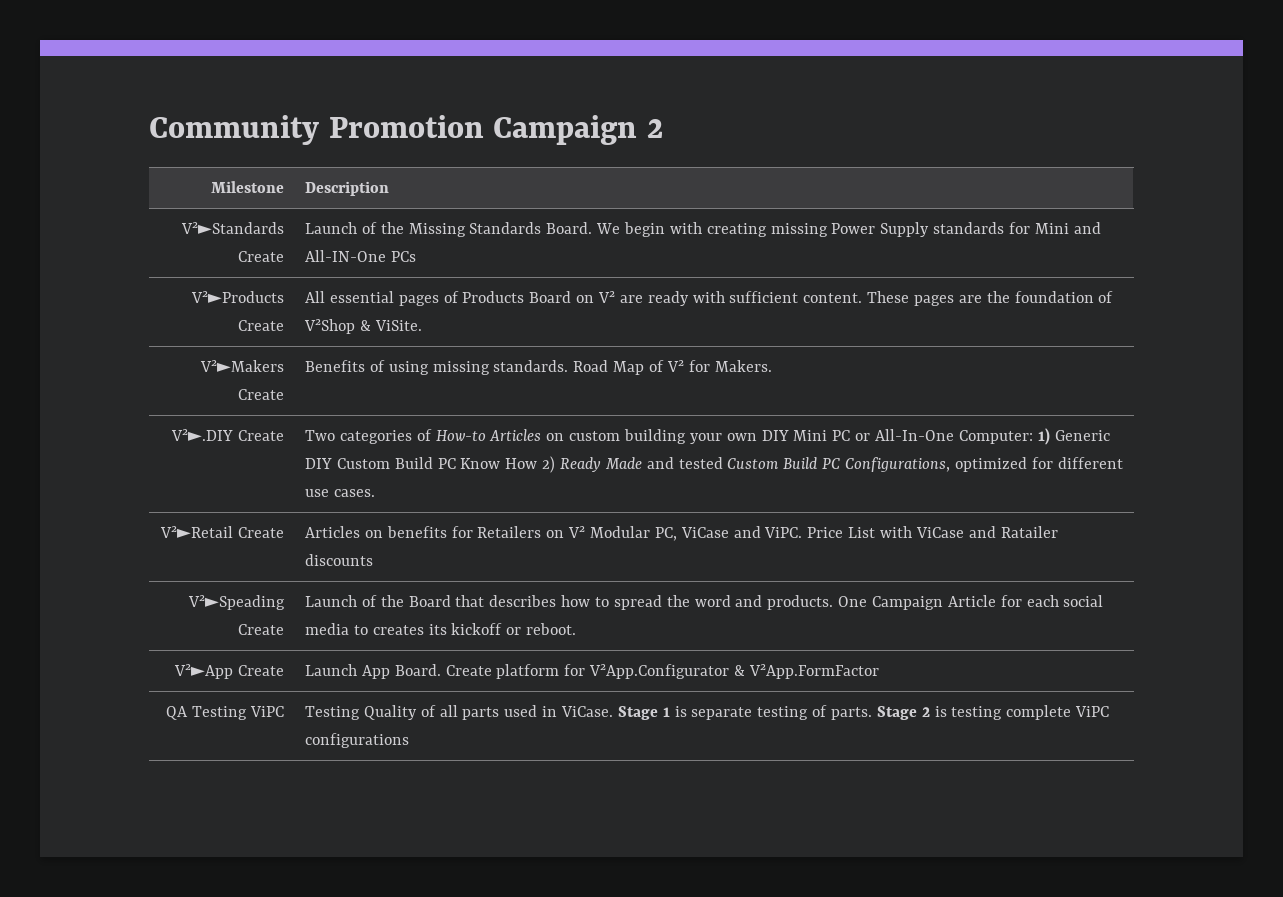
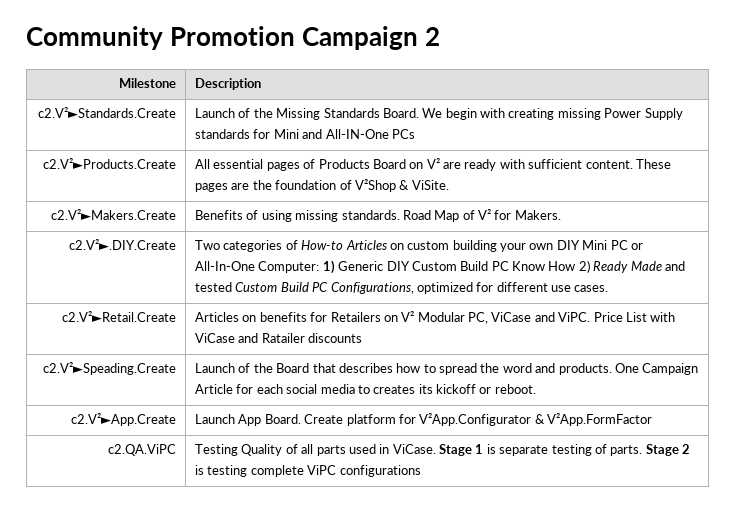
[181,222,285,234] [238,251,285,262] V²►Standards Create -> [37,107,176,118] c2.V²►Standards.Create
[191,291,285,303] [238,320,285,331] V²►Products Create -> [42,158,176,169] c2.V²►Products.Create
[200,360,285,372] [238,389,285,400] V²►Makers Create -> [50,209,176,220] c2.V²►Makers.Create
[171,429,285,441] V²►.DIY Create -> [68,239,176,250] c2.V²►.DIY.Create
[160,526,285,538] V²►Retail Create -> [61,311,176,322] c2.V²►Retail.Create
[188,595,286,610] [238,624,285,635] V²►Speading Create -> [42,362,176,375] c2.V²►Speading.Create
[174,664,285,679] V²►App Create -> [70,413,176,426] c2.V²►App.Create
[166,706,285,720] QA Testing ViPC -> [107,444,176,456] c2.QA.ViPC

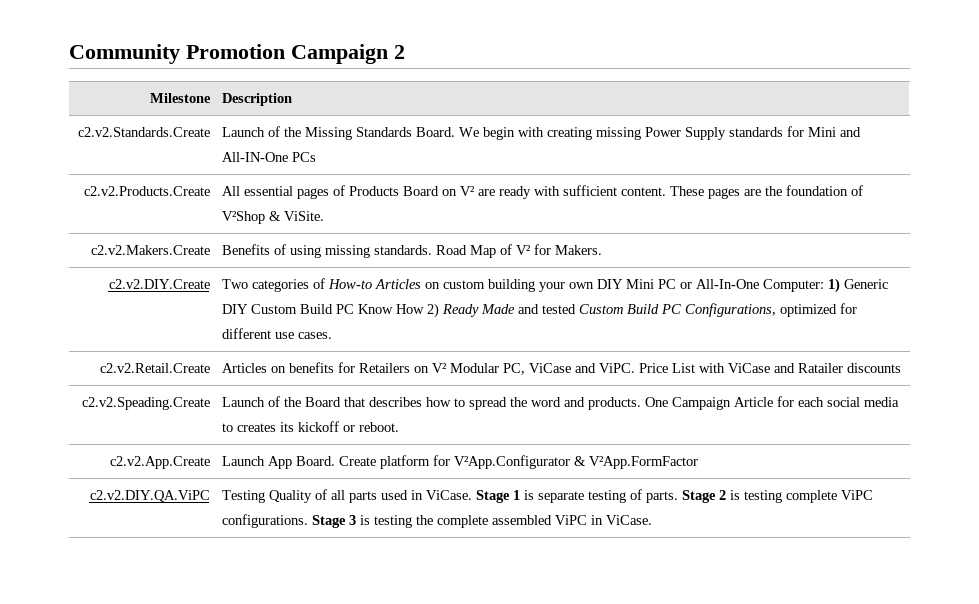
[37,107,176,118] c2.V²►Standards.Create -> [77,127,210,137] c2.v2.Standards.Create
[42,158,176,169] c2.V²►Products.Create -> [83,186,210,196] c2.v2.Products.Create
[50,209,176,220] c2.V²►Makers.Create -> [90,245,210,255] c2.v2.Makers.Create
[68,239,176,250] c2.V²►.DIY.Create -> [108,279,210,289] c2.v2.DIY.Create
[61,311,176,322] c2.V²►Retail.Create -> [99,363,210,373] c2.v2.Retail.Create
[42,362,176,375] c2.V²►Speading.Create -> [81,397,210,410] c2.v2.Speading.Create
[70,413,176,426] c2.V²►App.Create -> [109,456,210,469] c2.v2.App.Create
[107,444,176,456] c2.QA.ViPC -> [89,490,210,502] c2.v2.DIY.QA.ViPC
[339,465,421,477] configurations -> [221,514,652,528] configurations. Stage 3 is testing the complete assembled ViPC in ViCase.

